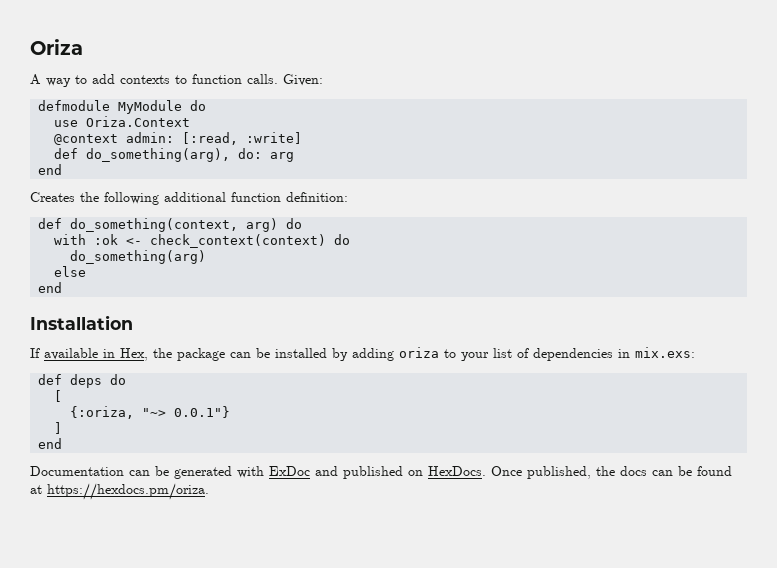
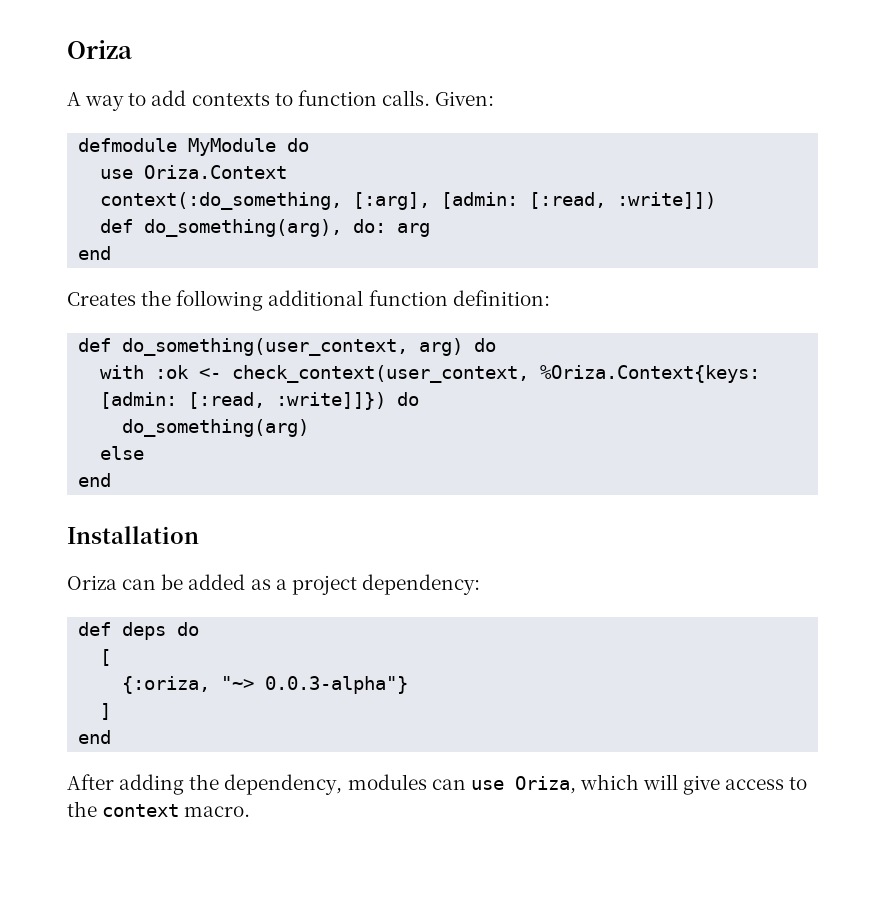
[54,132,303,145] @context admin: [:read, :write] -> [100,192,717,210] context(:do_something, [:arg], [admin: [:read, :write]])
[70,218,239,232] do_something(context, -> [122,338,409,356] do_something(user_context,
[150,234,327,248] check_context(context) -> [232,365,761,383] [100,392,387,410] check_context(user_context, %Oriza.Context{keys: [admin: [:read, :write]]})
[30,347,695,361] If available in Hex, the package can be installed by adding oriza to your list of dependencies in mix.exs: -> [67,574,480,595] Oriza can be added as a project dependency:
[174,406,231,418] 0.0.1"} -> [265,676,409,694] 0.0.3-alpha"}
[30,466,732,479] [30,483,209,500] Documentation can be generated with ExDoc and published on HexDocs. Once published, the docs can be found at https://hexdocs.pm/oriza. -> [67,774,808,795] [67,801,251,817] After adding the dependency, modules can use Oriza, which will give access to the context macro.

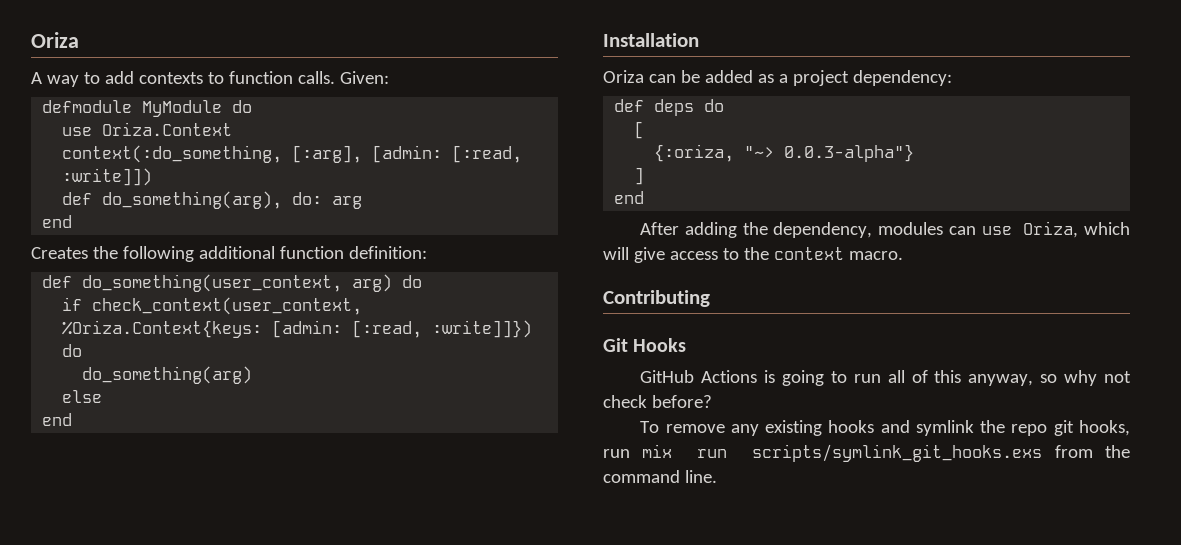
[100,365,222,379] with :ok <- -> [62,297,83,311] if
(251, 811) none -> [603,290,710,307] [603,338,687,352] [640,370,1131,386] [603,395,712,408] [640,420,1131,436] [603,444,1130,462] [603,470,717,483] // Contributing // Git Hooks // GitHub Actions is going to run all of this anyway, so why not check before? // To remove any existing hooks and symlink the repo git hooks, run mix run scripts/symlink_git_hooks.exs from the command line.

